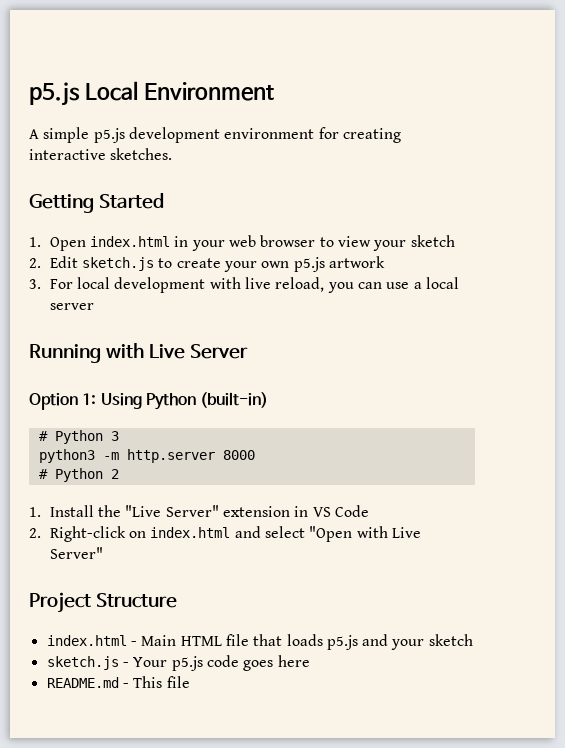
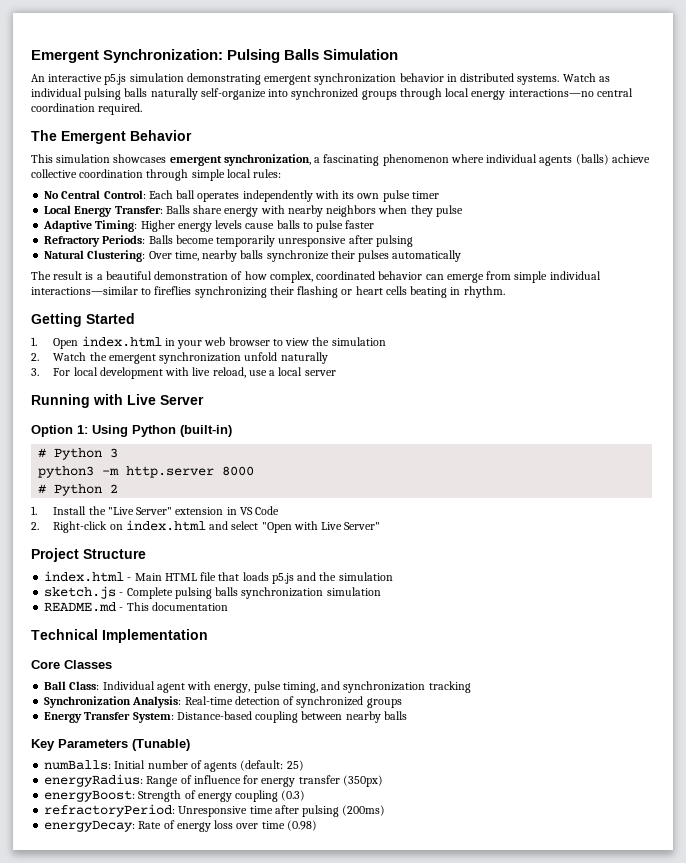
[29,81,274,106] [29,127,401,143] [29,148,173,160] p5.js Local Environment // A simple p5.js development environment for creating interactive sketches. -> [31,49,399,63] [31,73,610,85] [31,88,633,100] [31,103,143,115] [31,130,192,144] [31,154,650,166] [31,169,282,181] [44,190,439,202] [44,205,463,217] [43,220,375,232] [44,235,413,247] [44,250,462,262] [31,271,601,283] [31,286,505,298] Emergent Synchronization: Pulsing Balls Simulation // An interactive p5.js simulation demonstrating emergent synchronization behavior in distributed systems. Watch as individual pulsing balls naturally self-organize into synchronized groups through local energy interactions—no central coordination required. // The Emergent Behavior // This simulation showcases emergent synchronization, a fascinating phenomenon where individual agents (balls) achieve collective coordination through simple local rules: // No Central Control: Each ball operates independently with its own pulse timer // Local Energy Transfer: Balls share energy with nearby neighbors when they pulse // Adaptive Timing: Higher energy levels cause balls to pulse faster // Refractory Periods: Balls become temporarily unresponsive after pulsing // Natural Clustering: Over time, nearby balls synchronize their pulses automatically // The result is a beautiful demonstration of how complex, coordinated behavior can emerge from simple individual interactions—similar to fireflies synchronizing their flashing or heart cells beating in rhythm.
[373,235,455,251] [29,256,385,272] your sketch // 2. Edit sketch.js to create your own p5.js artwork -> [312,337,386,346] [31,352,328,364] the simulation // 2. Watch the emergent synchronization unfold naturally
[327,282,382,293] you can -> (246, 372) none
[391,634,473,650] your sketch -> [319,572,393,581] the simulation
[133,655,310,671] [46,676,190,688] Your p5.js code goes here // README.md - This file -> [126,587,381,599] [44,602,228,612] [31,629,208,643] [31,660,112,669] [44,681,471,693] [44,696,402,708] [44,711,407,723] [31,739,190,751] [44,760,304,772] [44,774,383,787] [44,790,306,802] [44,804,386,817] [44,820,317,832] Complete pulsing balls synchronization simulation // README.md - This documentation // Technical Implementation // Core Classes // Ball Class: Individual agent with energy, pulse timing, and synchronization tracking // Synchronization Analysis: Real-time detection of synchronized groups // Energy Transfer System: Distance-based coupling between nearby balls // Key Parameters (Tunable) // numBalls: Initial number of agents (default: 25) // energyRadius: Range of influence for energy transfer (350px) // energyBoost: Strength of energy coupling (0.3) // refractoryPeriod: Unresponsive time after pulsing (200ms) // energyDecay: Rate of energy loss over time (0.98)

